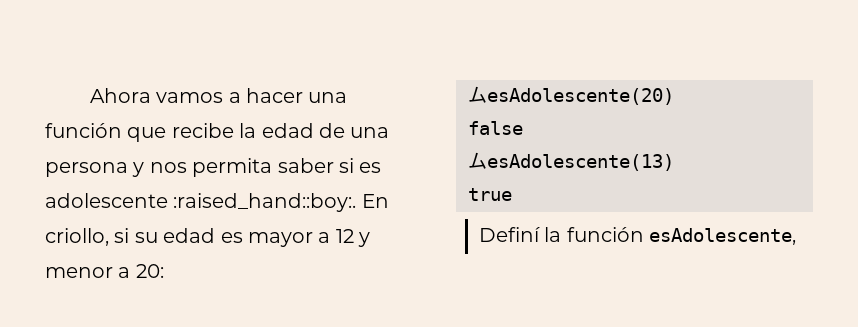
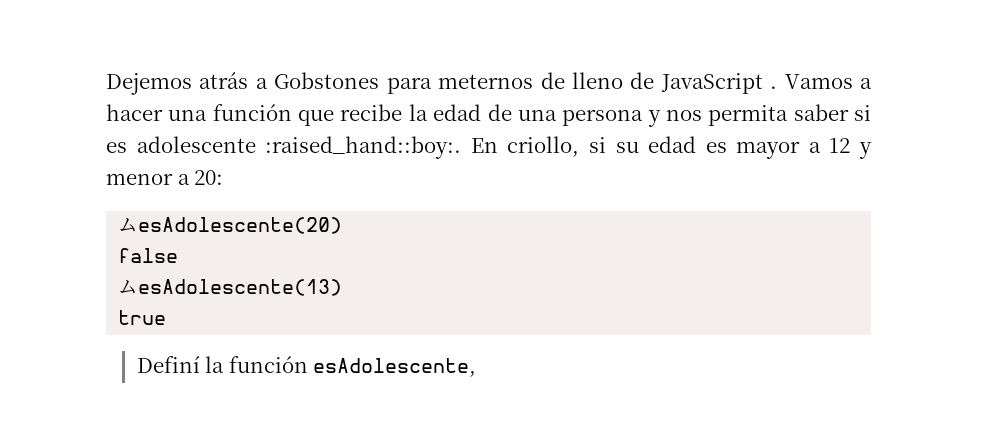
[89,88,224,103] Ahora vamos -> [106,72,853,95] Dejemos atrás a Gobstones para meternos de lleno de JavaScript . Vamos

